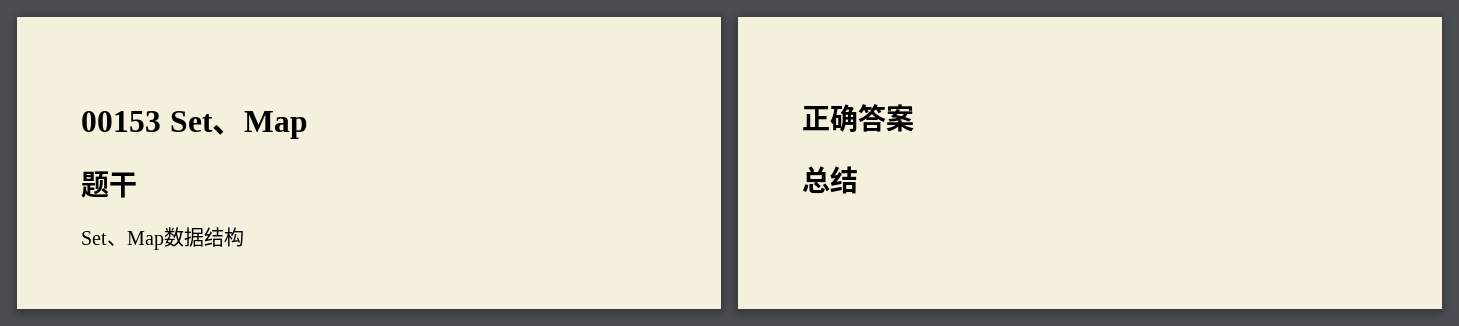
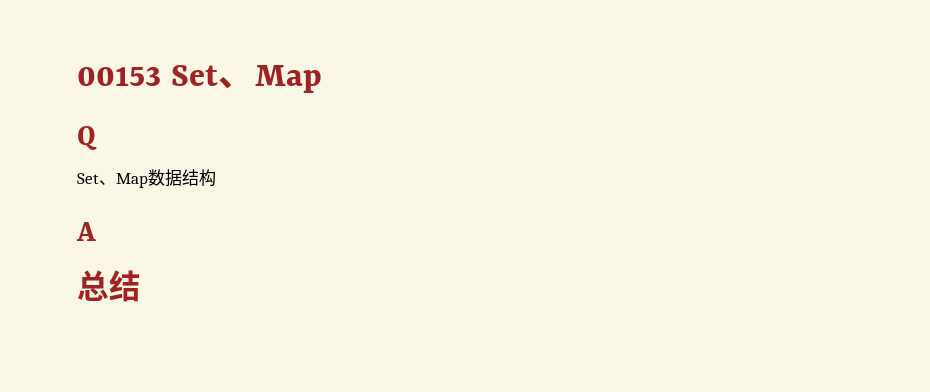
[81,171,137,198] 题干 -> [77,126,97,150] Q
[802,104,914,132] 正确答案 -> [76,222,96,241] A

